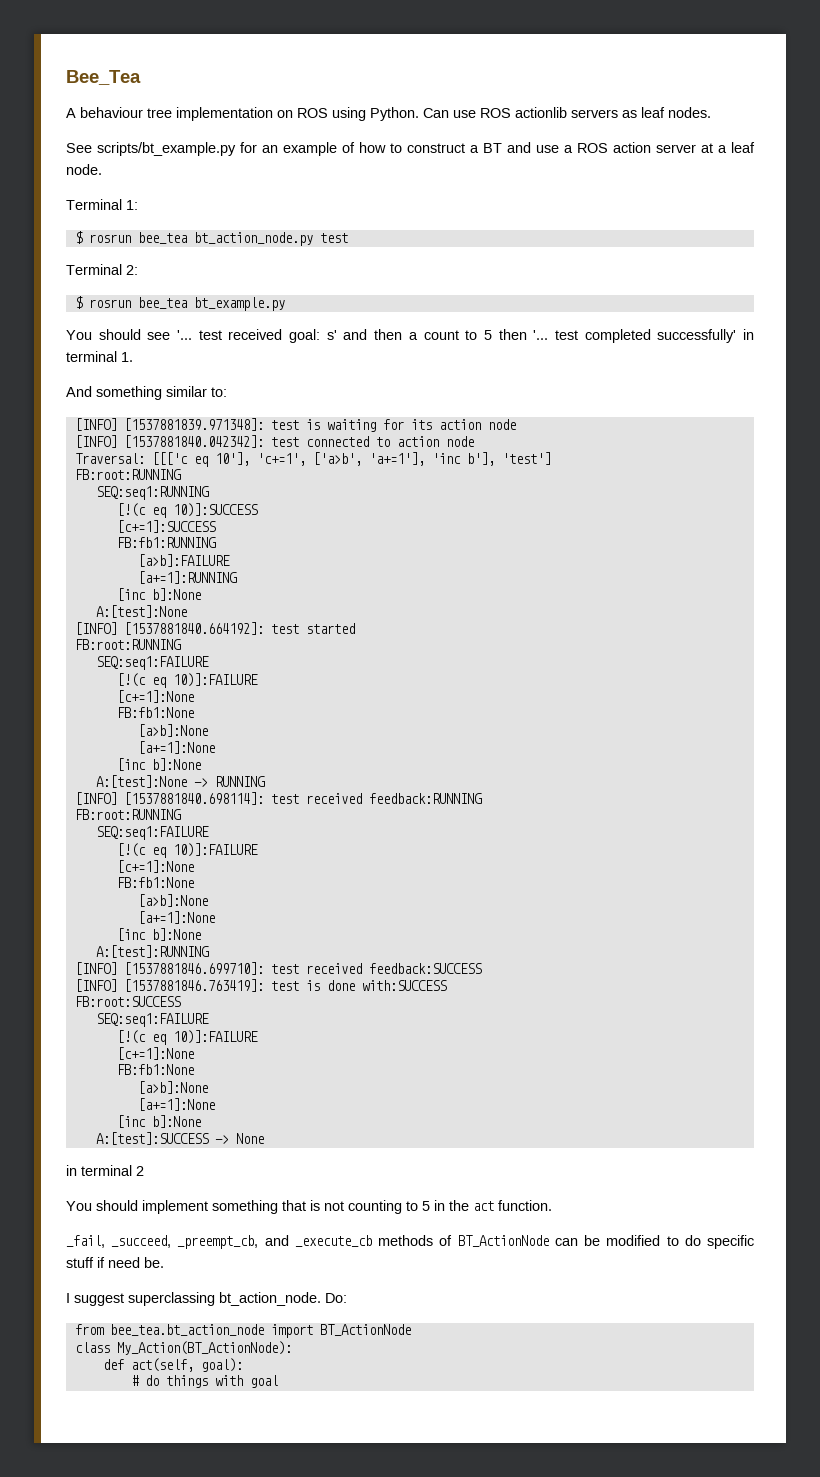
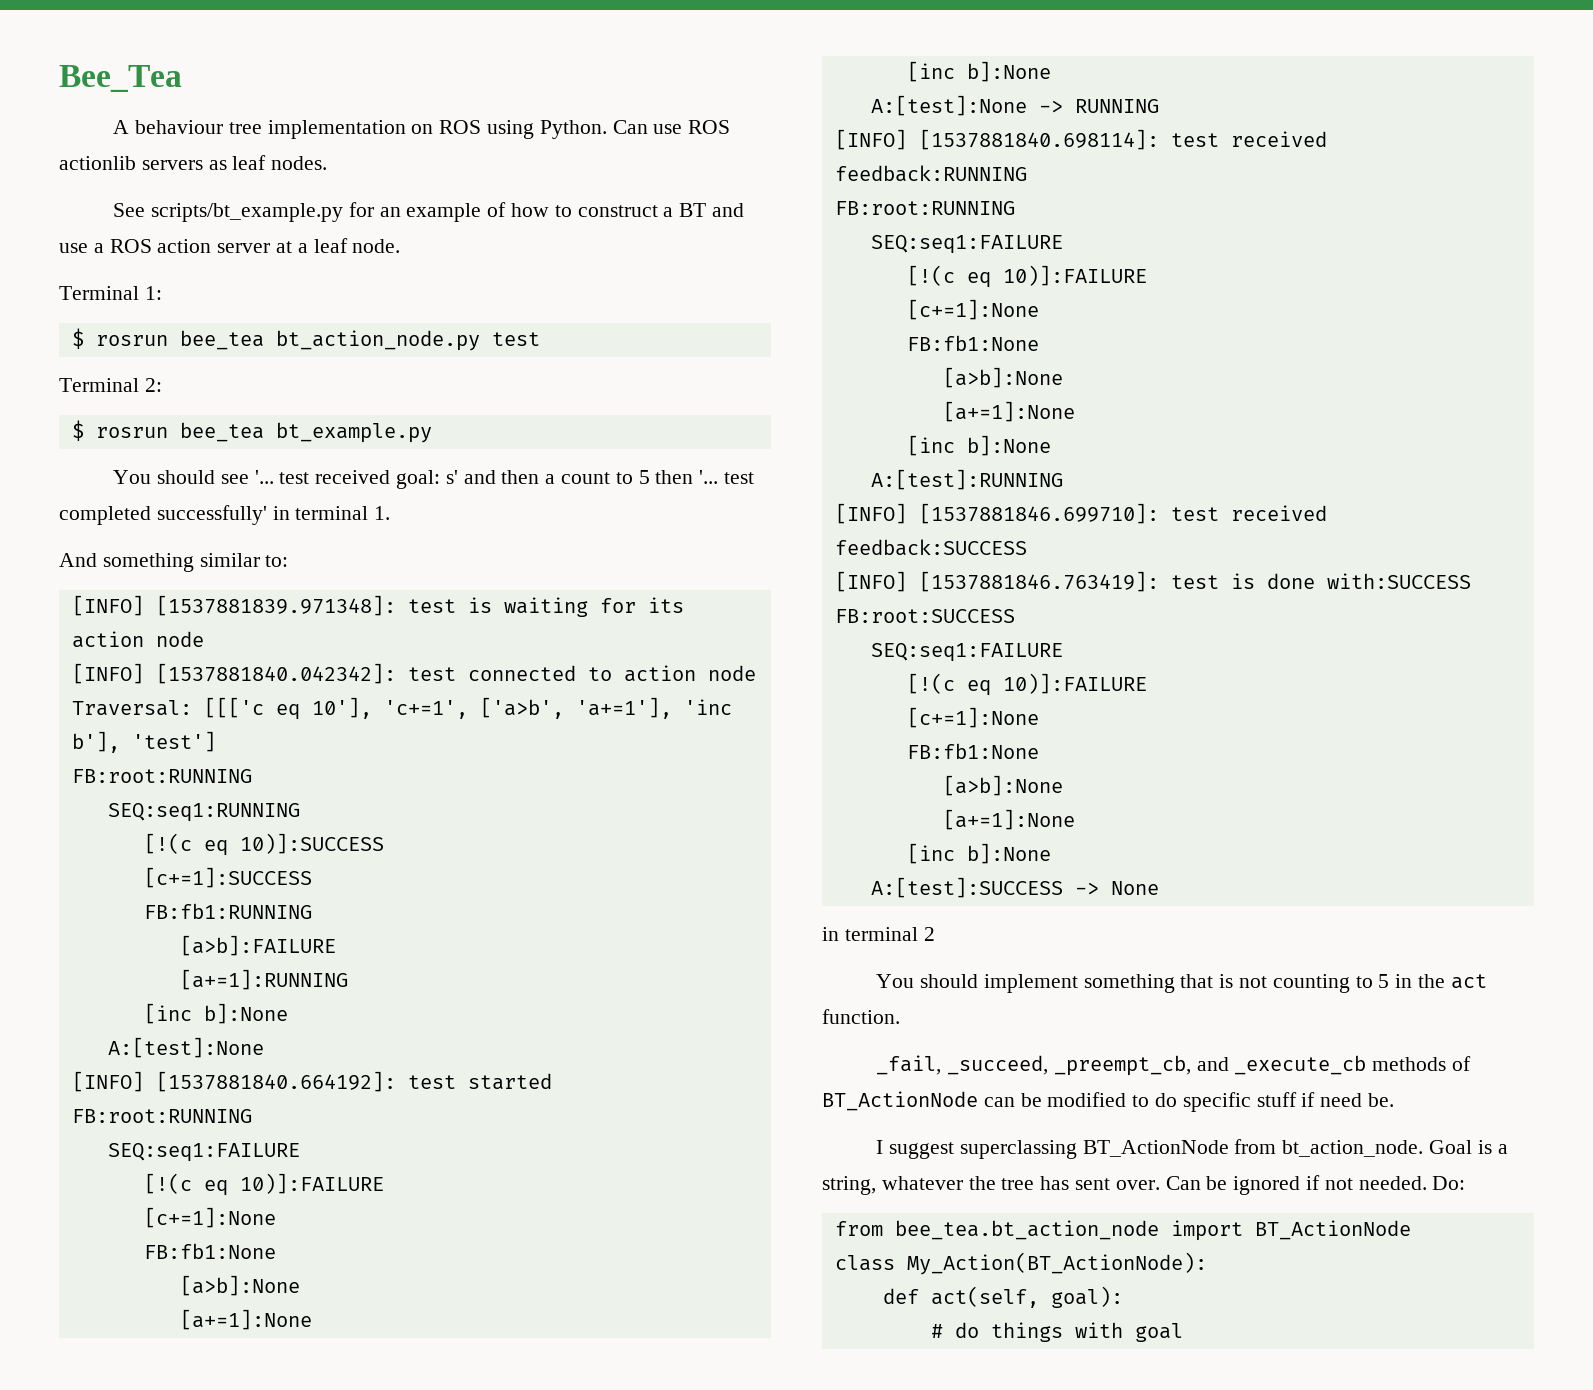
[219,1292,321,1306] bt_action_node. -> [1082,1139,1508,1157] [822,1175,1427,1195] BT_ActionNode from bt_action_node. Goal is a string, whatever the tree has sent over. Can be ignored if not needed.

